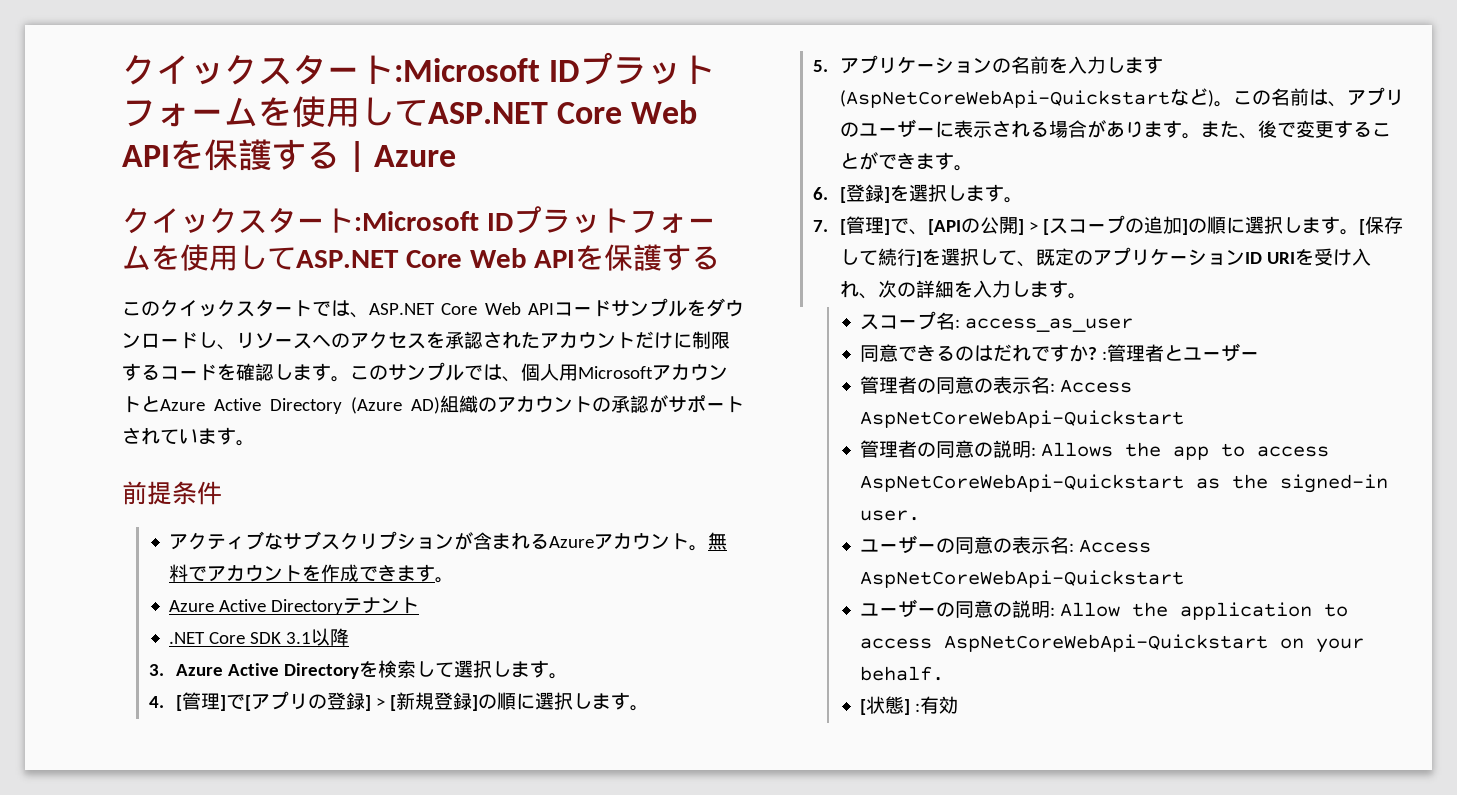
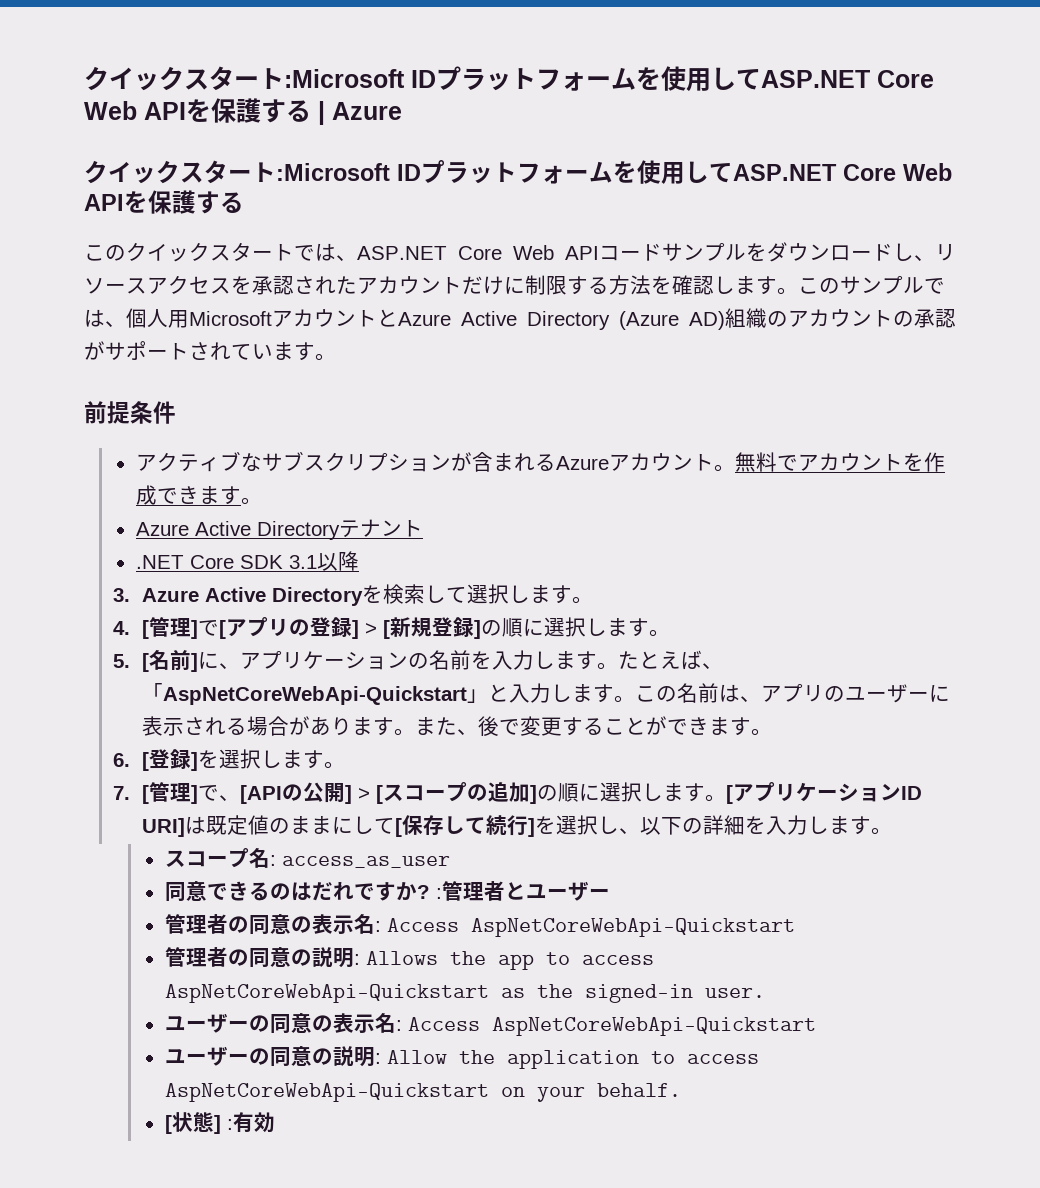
[312,333,350,348] への -> (147, 286) none
[160,364,217,381] コード -> [609,275,651,295] 方法
(828, 66) none -> [142,650,241,672] [名前]に、
[839,88,1214,108] (AspNetCoreWebApi-Quickstartなど) -> [597,650,724,670] [142,683,615,705] 。たとえば、「AspNetCoreWebApi-Quickstart」と入力します
(1365, 227) none -> [733,782,923,802] [142,815,403,837] アプリケーションID URI]は既定値のままにして[
[997,247,1371,267] [839,280,897,299] て、既定のアプリケーションID URIを受け入れ、次 -> [619,817,683,835] 、以下

